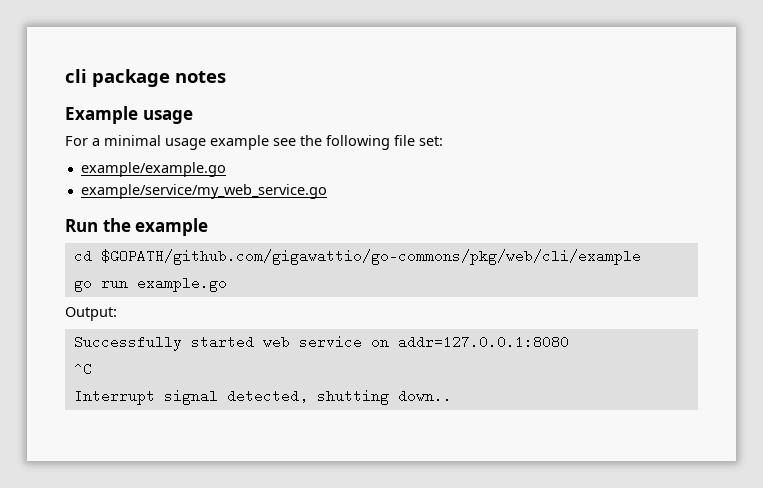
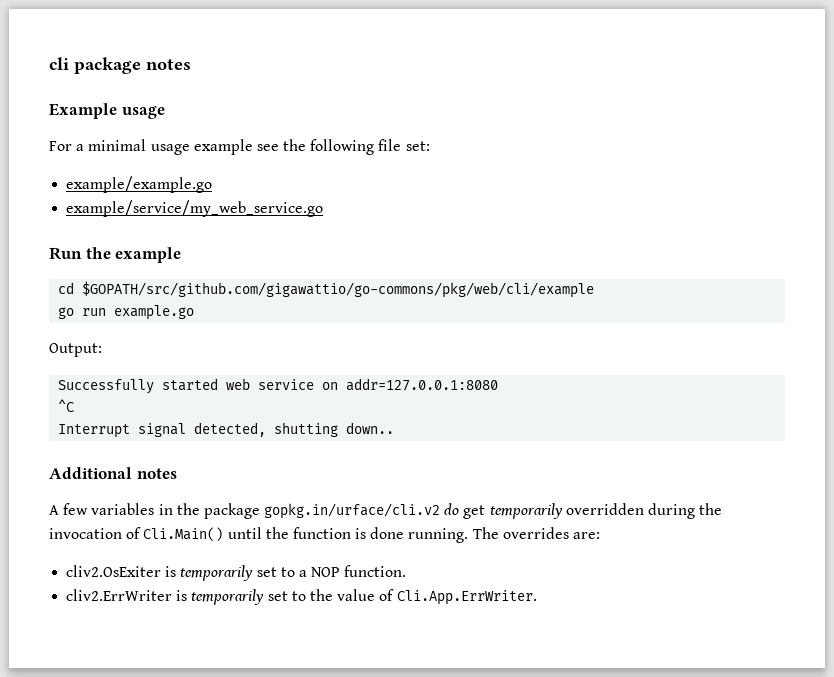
[100,249,641,265] $GOPATH/github.com/gigawattio/go-commons/pkg/web/cli/example -> [82,281,595,298] $GOPATH/src/github.com/gigawattio/go-commons/pkg/web/cli/example
(452, 396) none -> [49,467,177,479] [49,503,723,519] [49,527,601,543] [66,565,407,581] [66,589,537,605] // Additional notes // A few variables in the package gopkg.in/urface/cli.v2 do get temporarily overridden during the invocation of Cli.Main() until the function is done running. The overrides are: // cliv2.OsExiter is temporarily set to a NOP function. // cliv2.ErrWriter is temporarily set to the value of Cli.App.ErrWriter.

